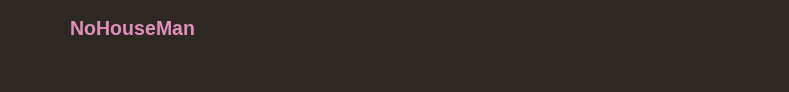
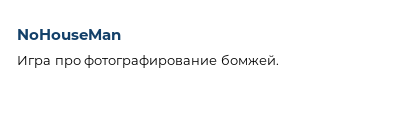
(195, 28) none -> [17,54,279,68] // Игра про фотографирование бомжей.

